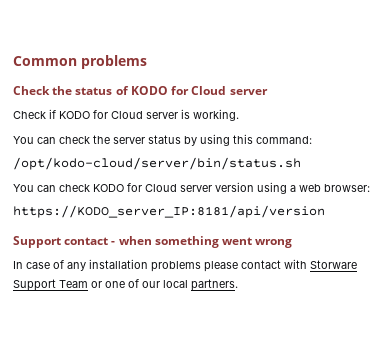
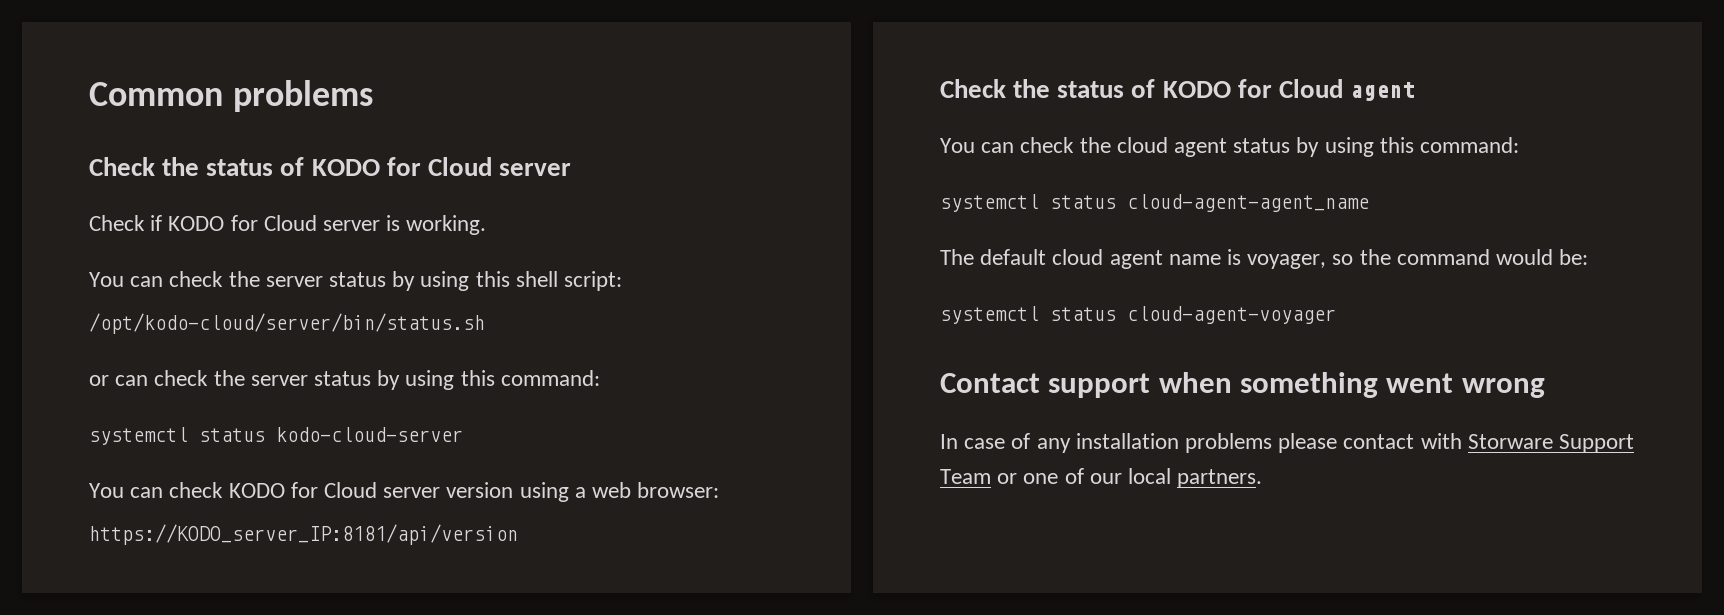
[256,136,312,144] [13,157,301,170] command: // /opt/kodo-cloud/server/bin/status.sh -> [515,271,623,291] [89,313,485,334] [89,370,600,390] [89,427,463,445] shell script: // /opt/kodo-cloud/server/bin/status.sh // or can check the server status by using this command: // systemctl status kodo-cloud-server
[13,236,116,248] Support contact - -> [940,79,1416,101] [940,137,1520,157] [940,194,1369,212] [940,249,1589,269] [940,306,1336,324] [940,373,1151,398] Check the status of KODO for Cloud agent // You can check the cloud agent status by using this command: // systemctl status cloud-agent-agent_name // The default cloud agent name is voyager, so the command would be: // systemctl status cloud-agent-voyager // Contact support

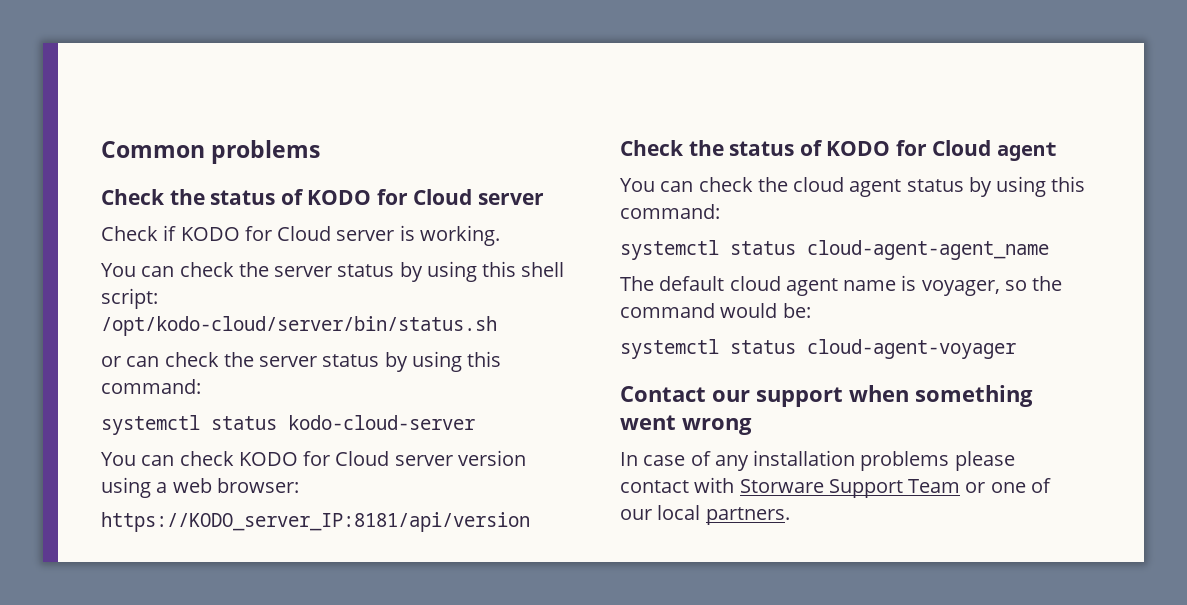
(1040, 383) none -> [712,390,750,402] our

